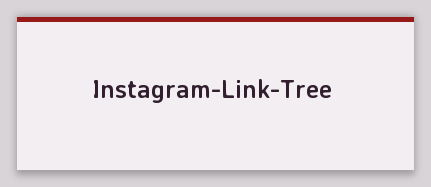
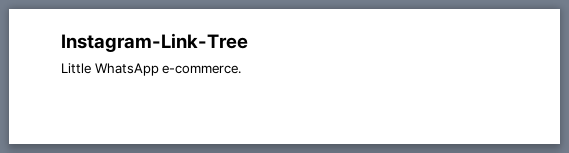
(332, 91) none -> [61,63,242,76] // Little WhatsApp e-commerce.

